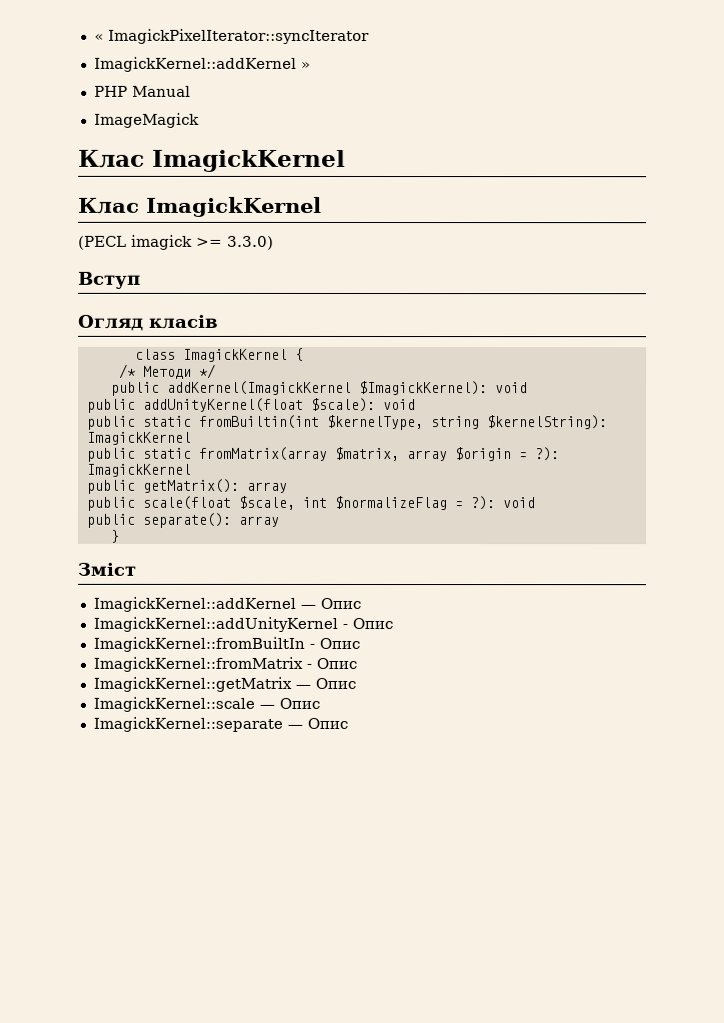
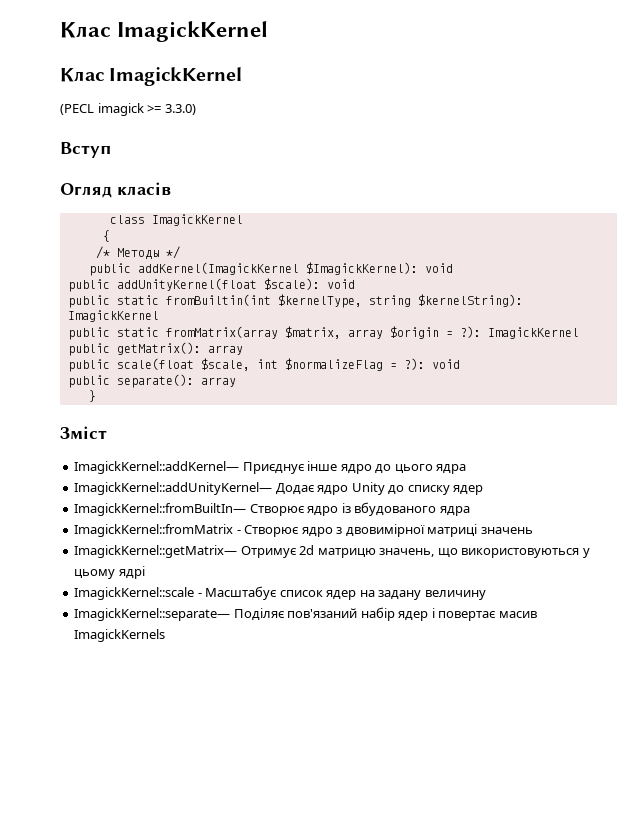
[93,28,370,45] [93,56,311,72] [93,85,191,97] [93,112,200,128] « ImagickPixelIterator::syncIterator // ImagickKernel::addKernel » // PHP Manual // ImageMagick // -> (60, 30) none
(288, 355) none -> (243, 220) //
[142,365,192,379] Методи -> [116,248,159,260] Методы
[92,596,361,612] [92,616,393,632] [92,636,360,652] [92,656,357,672] [92,676,356,692] [92,696,320,712] [92,716,348,732] ImagickKernel::addKernel — Опис // ImagickKernel::addUnityKernel - Опис // ImagickKernel::fromBuiltIn - Опис // ImagickKernel::fromMatrix - Опис // ImagickKernel::getMatrix — Опис // ImagickKernel::scale — Опис // ImagickKernel::separate — Опис -> [74,461,467,474] [74,482,484,495] [74,502,470,516] [74,524,533,537] [74,545,590,558] [74,566,145,579] [74,586,486,600] [74,607,537,621] [74,629,166,642] ImagickKernel::addKernel— Приєднує інше ядро до цього ядра // ImagickKernel::addUnityKernel— Додає ядро Unity до списку ядер // ImagickKernel::fromBuiltIn— Створює ядро із вбудованого ядра // ImagickKernel::fromMatrix - Створює ядро з двовимірної матриці значень // ImagickKernel::getMatrix— Отримує 2d матрицю значень, що використовуються у цьому ядрі // ImagickKernel::scale - Масштабує список ядер на задану величину // ImagickKernel::separate— Поділяє пов'язаний набір ядер і повертає масив ImagickKernels

